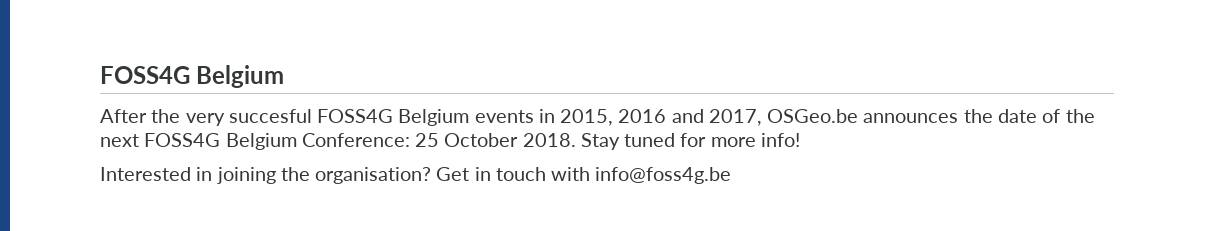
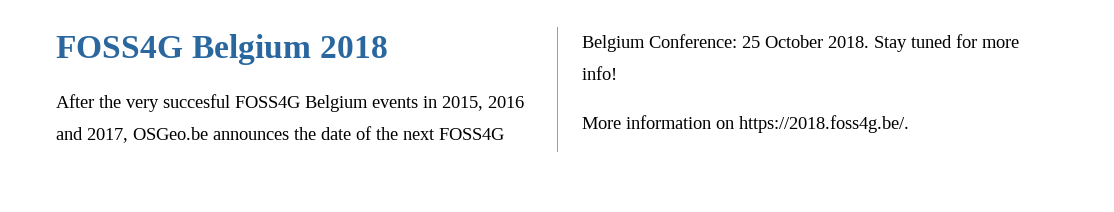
[100,65,285,88] FOSS4G Belgium -> [56,34,389,65] FOSS4G Belgium 2018
[100,167,732,184] Interested in joining the organisation? Get in touch with info@foss4g.be -> [582,115,909,133] More information on https://2018.foss4g.be/.

